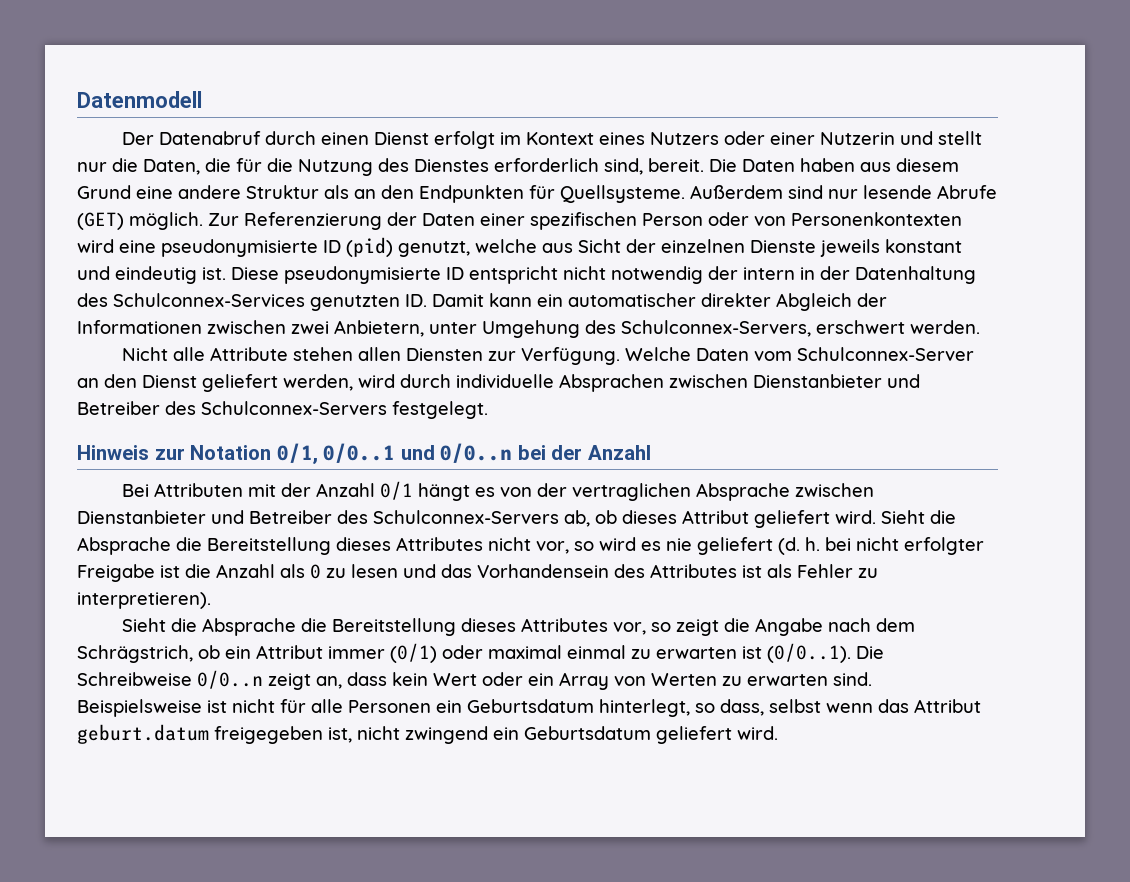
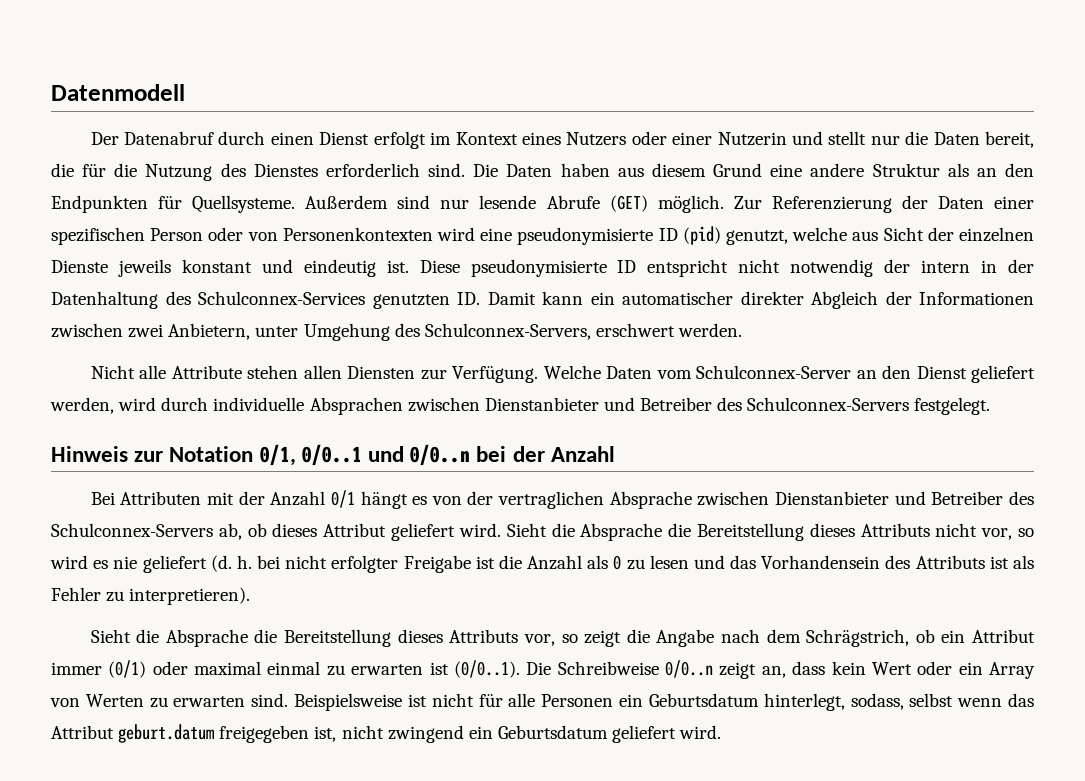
[143,159,200,175] Daten, -> [933,131,1035,148] Daten bereit,
[604,158,704,175] sind, bereit. -> [428,163,466,177] sind.
[396,537,483,551] Attributes -> [860,523,930,537] Attributs
[650,564,737,578] Attributes -> [915,555,985,569] Attributs
[521,618,609,632] Attributes -> [449,629,519,643] Attributs
[695,699,764,716] so dass, -> [850,693,904,710] sodass,

